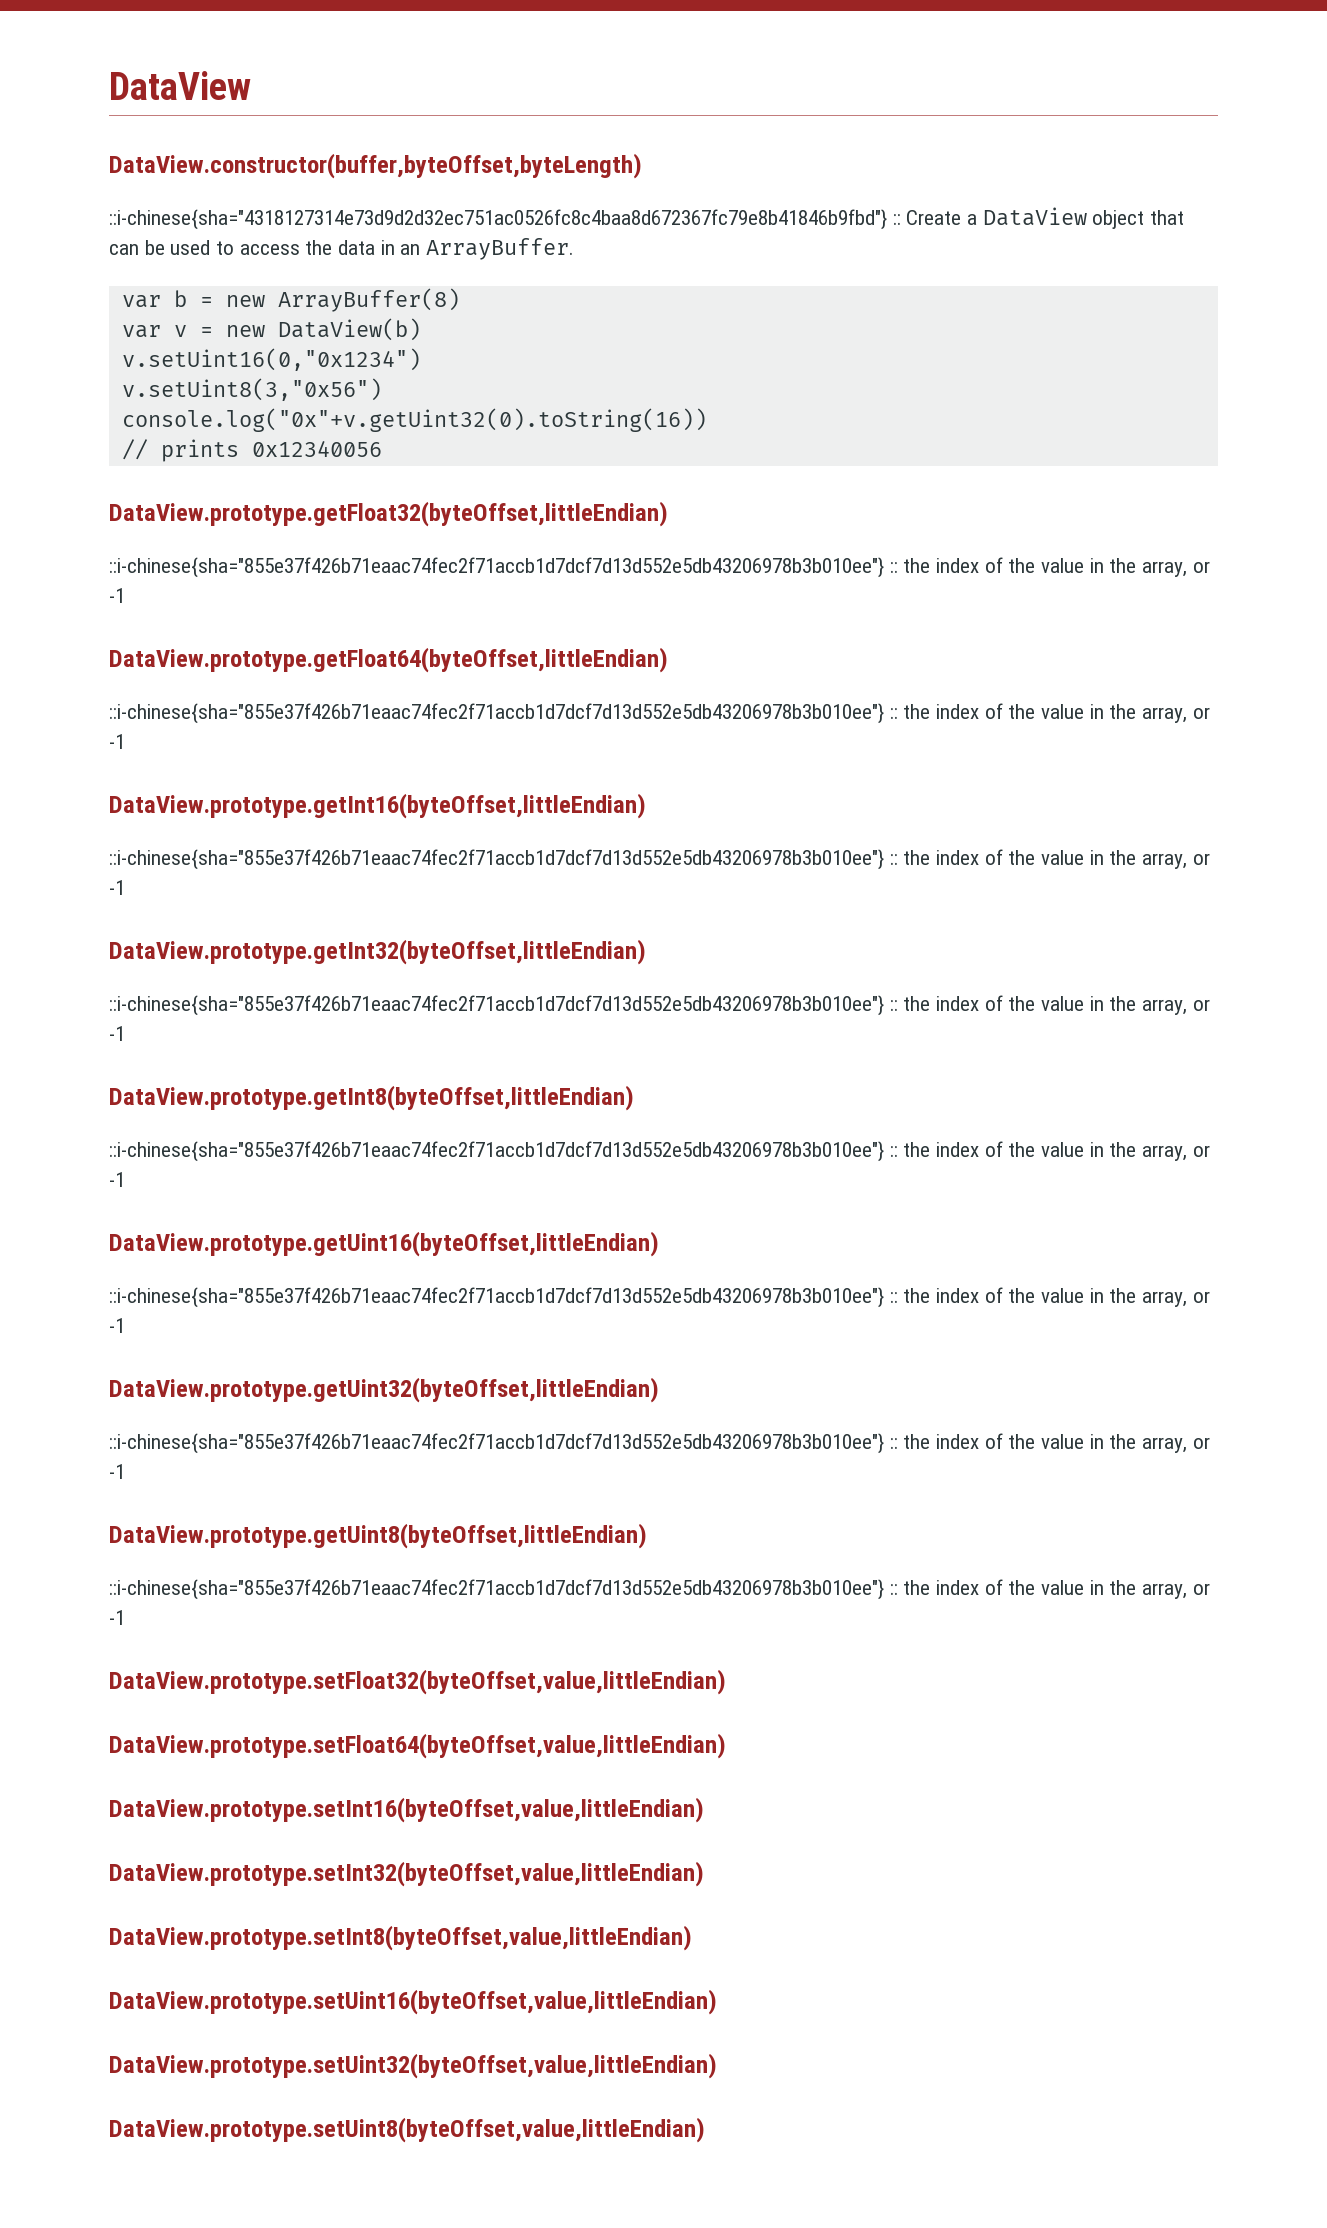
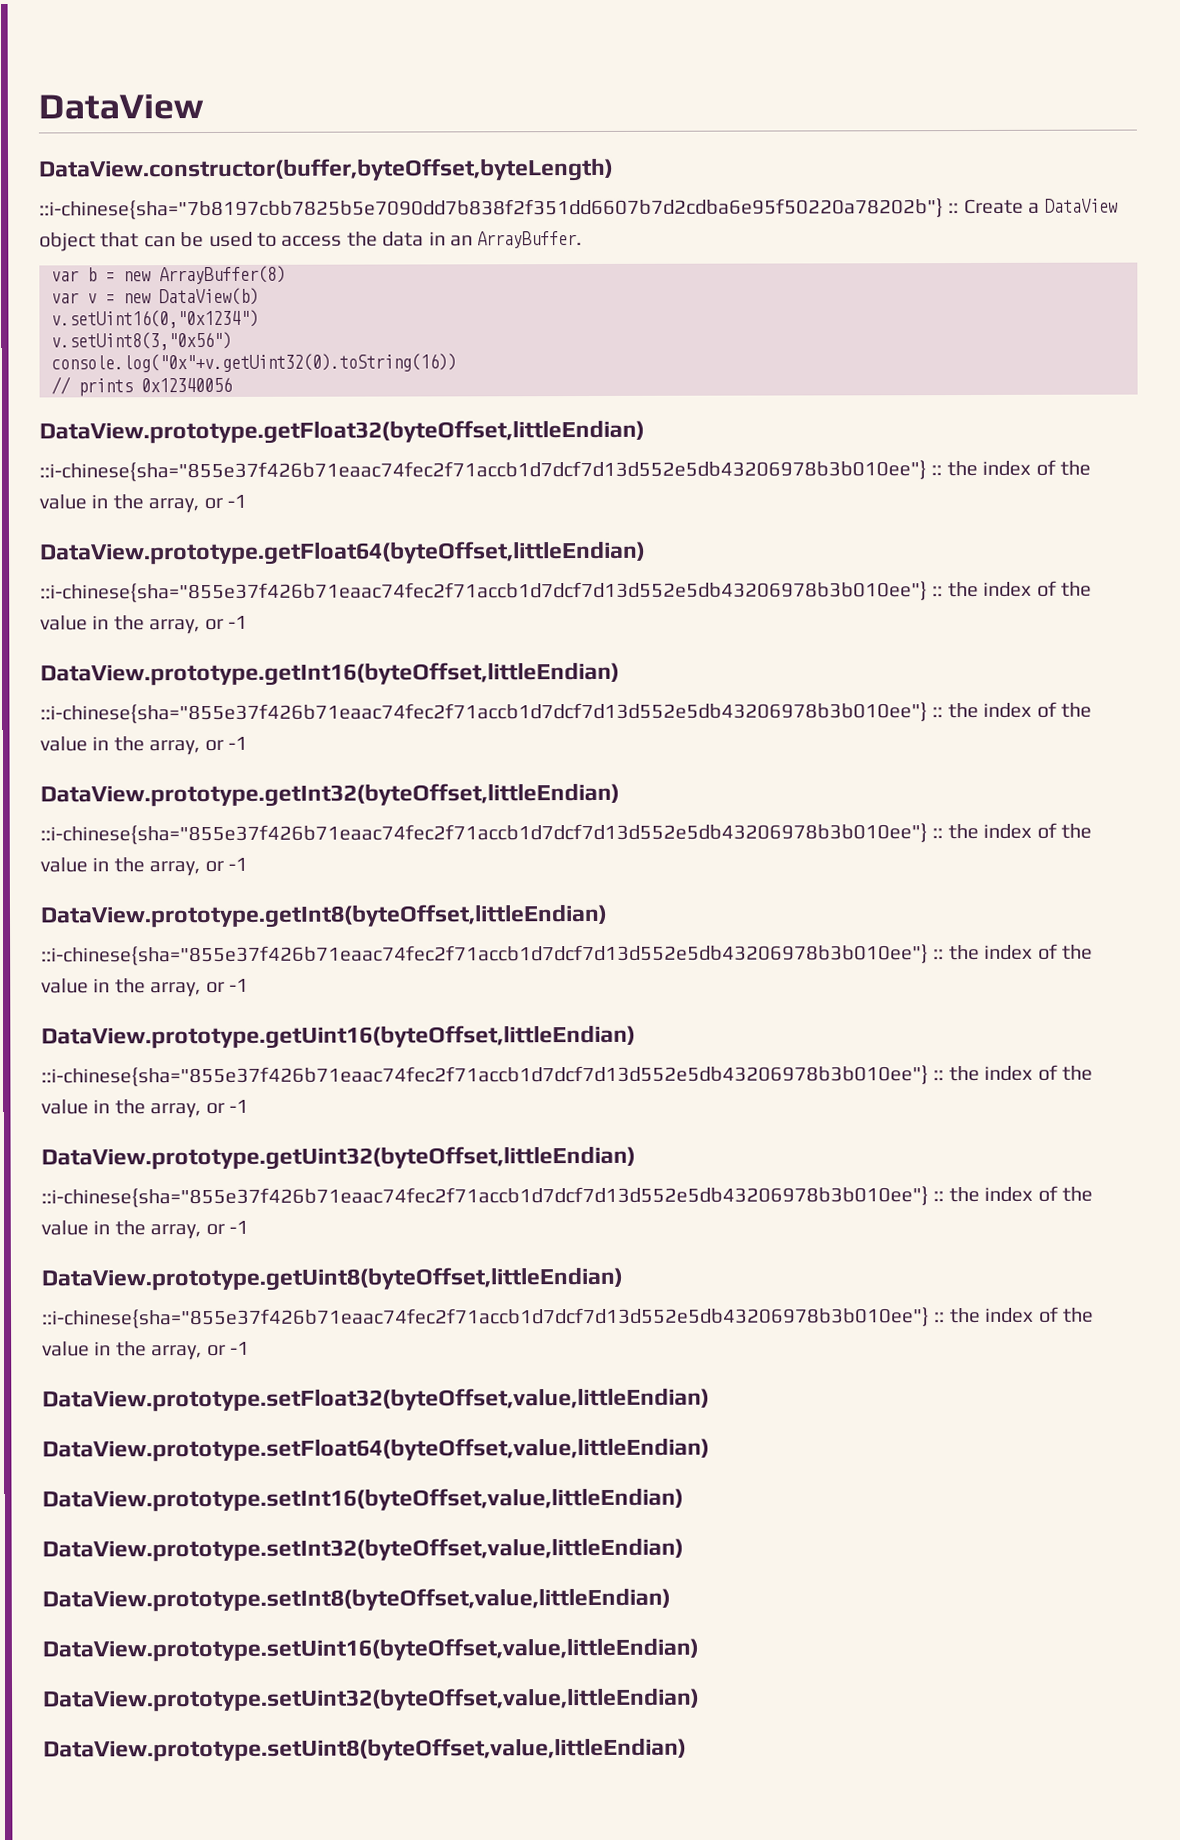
[109,209,887,230] ::i-chinese{sha="4318127314e73d9d2d32ec751ac0526fc8c4baa8d672367fc79e8b41846b9fbd"} -> [39,198,944,220] ::i-chinese{sha="7b8197cbb7825b5e7090dd7b838f2f351dd6607b7d2cdba6e95f50220a78202b"}

